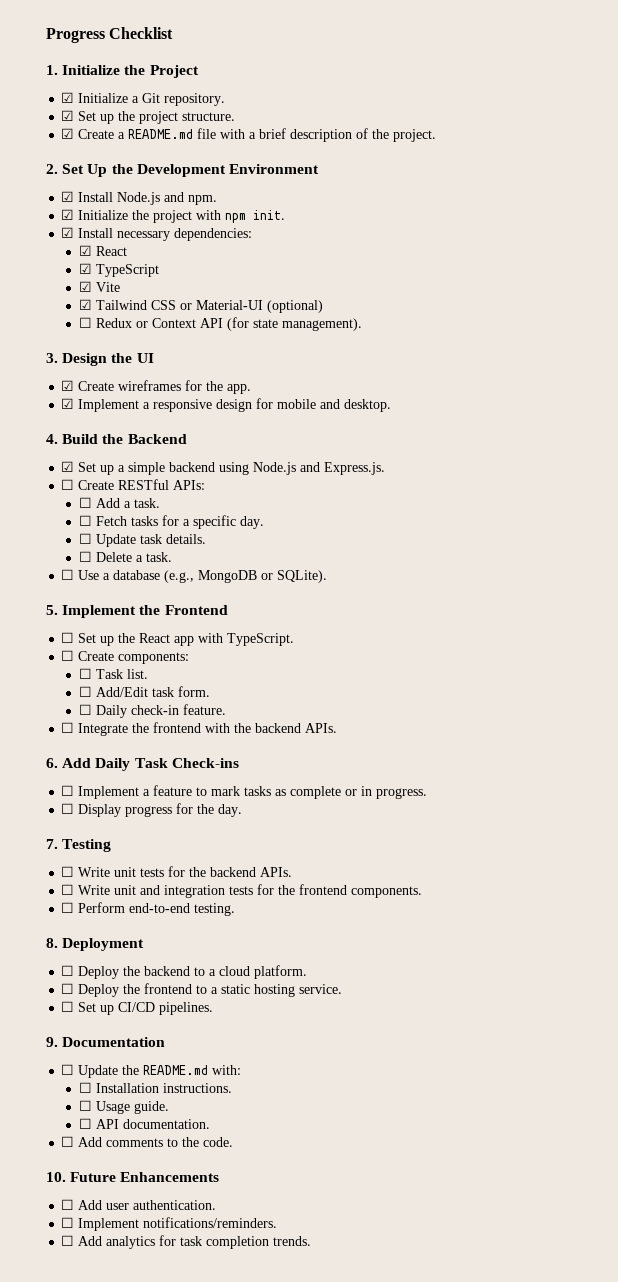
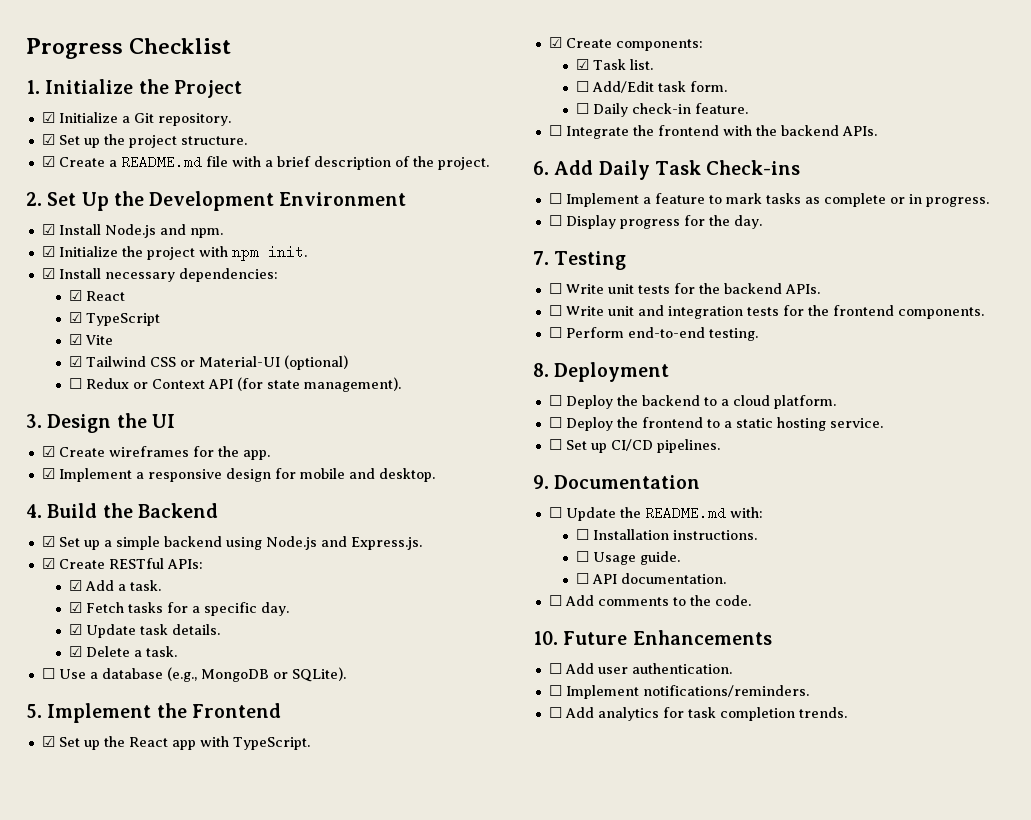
[61,479,75,490] ☐ -> [41,558,55,569] ☑
[78,497,92,508] ☐ -> [69,580,83,591] ☑
[78,515,92,526] ☐ -> [69,602,83,613] ☑
[78,533,92,544] ☐ -> [69,624,83,635] ☑
[78,551,92,562] ☐ -> [69,646,83,657] ☑
[61,632,75,643] ☐ -> [41,736,55,747] ☑
[61,650,75,661] ☐ -> [548,37,562,48] ☑
[78,668,92,679] ☐ -> [576,59,590,70] ☑

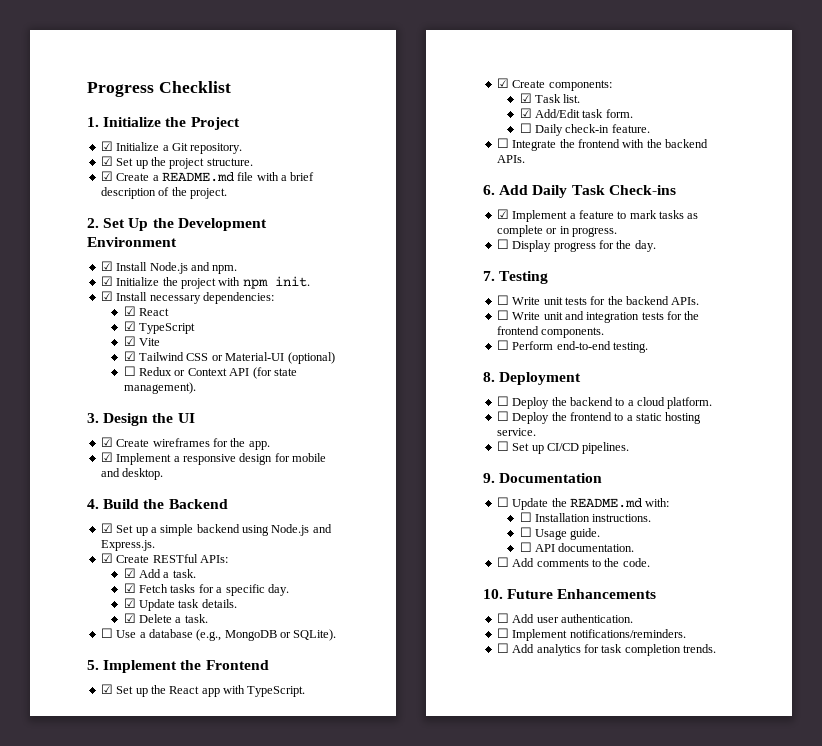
[576,81,590,92] ☐ -> [519,108,532,118] ☑
[548,193,562,204] ☐ -> [496,209,509,219] ☑

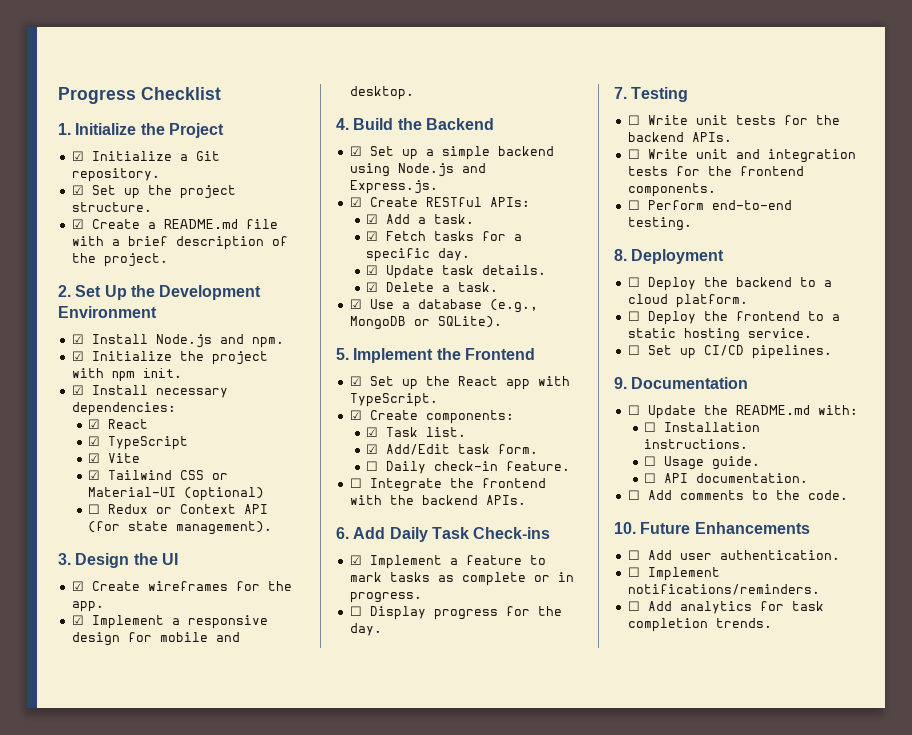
[100,628,113,638] ☐ -> [349,299,362,309] ☑

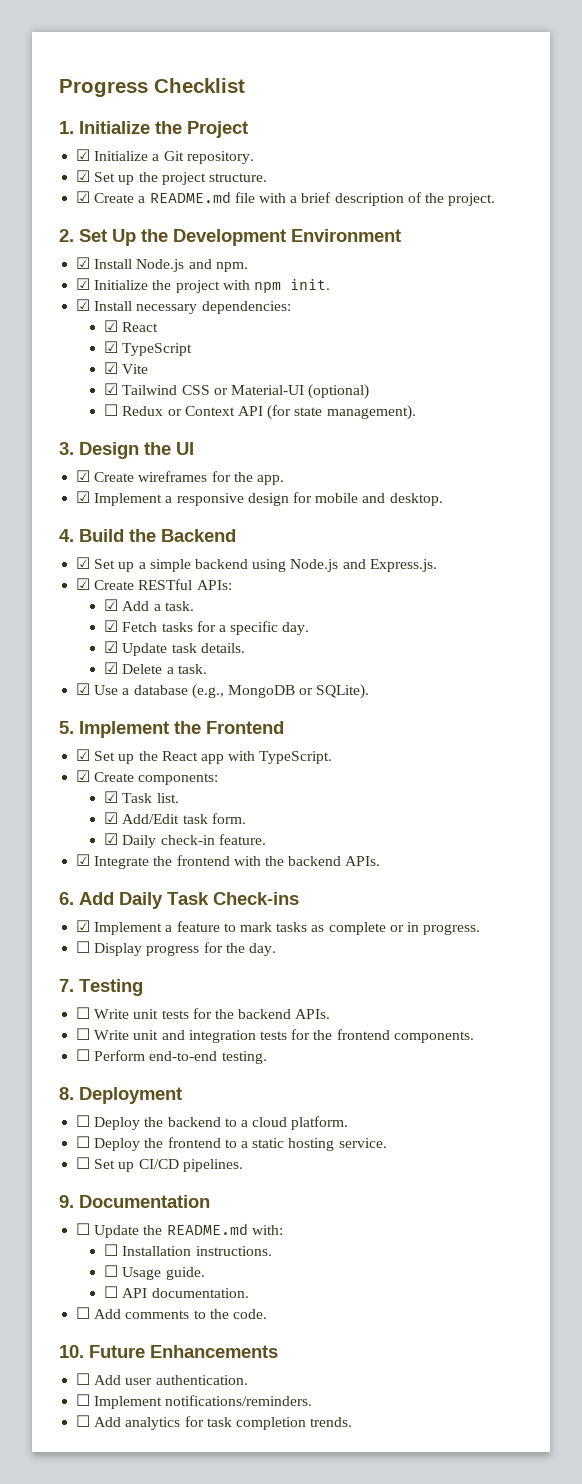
[366,461,379,471] ☐ -> [104,833,119,845] ☑
[349,478,362,488] ☐ -> [76,854,91,866] ☑

